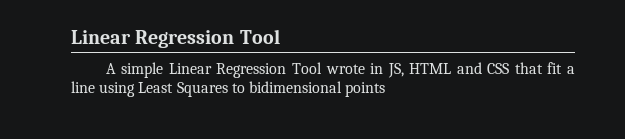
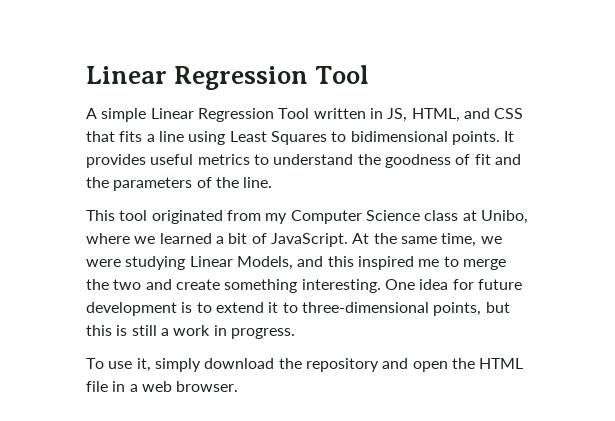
[325,64,365,74] wrote -> [313,108,366,119] written
[409,63,452,74] HTML -> [411,108,460,122] HTML,
[547,62,563,74] fit -> [119,131,143,142] fits
[345,82,386,97] points -> [451,131,515,145] [86,154,521,168] [86,177,273,191] [86,210,528,224] [86,233,502,247] [86,256,506,270] [86,279,522,293] [86,302,510,316] [86,325,295,339] [86,358,524,372] [86,381,239,392] points. It provides useful metrics to understand the goodness of fit and the parameters of the line. // This tool originated from my Computer Science class at Unibo, where we learned a bit of JavaScript. At the same time, we were studying Linear Models, and this inspired me to merge the two and create something interesting. One idea for future development is to extend it to three-dimensional points, but this is still a work in progress. // To use it, simply download the repository and open the HTML file in a web browser.

